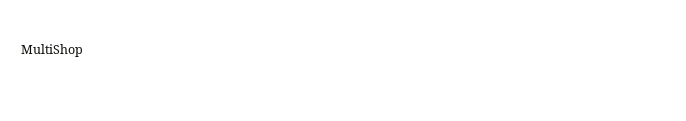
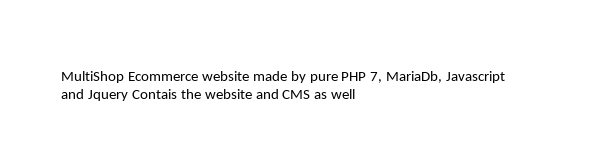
(83, 50) none -> [127,71,506,83] [61,89,356,101] Ecommerce website made by pure PHP 7, MariaDb, Javascript and Jquery Contais the website and CMS as well

